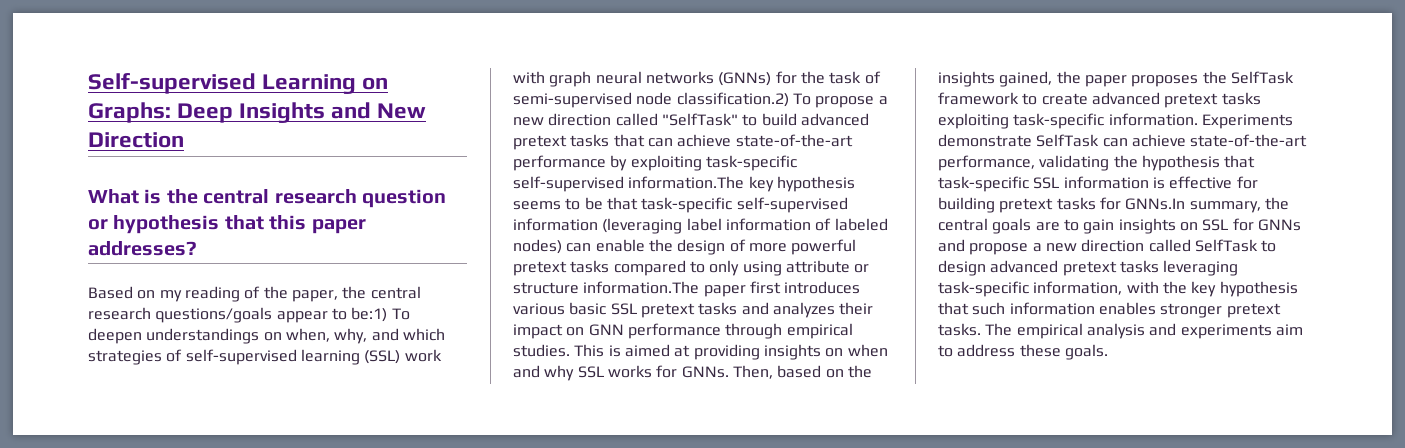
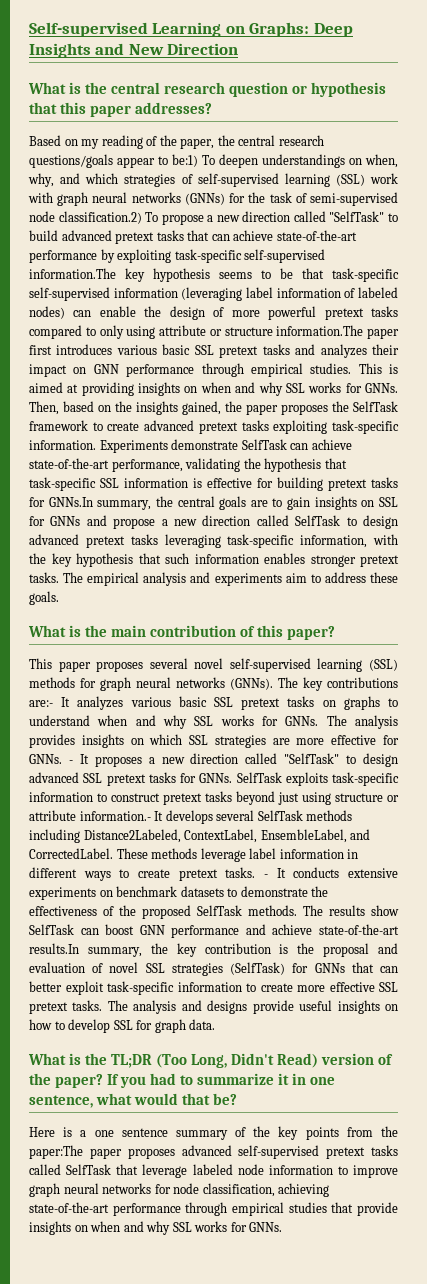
(1108, 352) none -> [28,625,336,640] [29,658,398,672] [29,677,398,691] [29,696,398,710] [29,715,398,729] [29,734,399,748] [29,753,398,767] [29,772,399,786] [29,791,399,805] [29,810,353,824] [29,829,371,843] [29,848,359,862] [29,867,398,881] [29,886,329,900] [29,905,399,919] [29,924,399,938] [29,943,398,957] [29,962,399,976] [29,981,398,995] [29,1000,399,1014] [29,1019,216,1033] [28,1053,394,1068] [29,1073,336,1088] [29,1093,238,1108] [29,1126,399,1140] [29,1145,398,1159] [29,1164,398,1178] [29,1183,330,1197] [29,1202,399,1216] [29,1221,283,1235] // What is the main contribution of this paper? // This paper proposes several novel self-supervised learning (SSL) methods for graph neural networks (GNNs). The key contributions are:- It analyzes various basic SSL pretext tasks on graphs to understand when and why SSL works for GNNs. The analysis provides insights on which SSL strategies are more effective for GNNs. - It proposes a new direction called "SelfTask" to design advanced SSL pretext tasks for GNNs. SelfTask exploits task-specific information to construct pretext tasks beyond just using structure or attribute information.- It develops several SelfTask methods including Distance2Labeled, ContextLabel, EnsembleLabel, and CorrectedLabel. These methods leverage label information in different ways to create pretext tasks. - It conducts extensive experiments on benchmark datasets to demonstrate the effectiveness of the proposed SelfTask methods. The results show SelfTask can boost GNN performance and achieve state-of-the-art results.In summary, the key contribution is the proposal and evaluation of novel SSL strategies (SelfTask) for GNNs that can better exploit task-specific information to create more effective SSL pretext tasks. The analysis and designs provide useful insights on how to develop SSL for graph data. // What is the TL;DR (Too Long, Didn't Read) version of the paper? If you had to summarize it in one sentence, what would that be? // Here is a one sentence summary of the key points from the paper:The paper proposes advanced self-supervised pretext tasks called SelfTask that leverage labeled node information to improve graph neural networks for node classification, achieving state-of-the-art performance through empirical studies that provide insights on when and why SSL works for GNNs.

